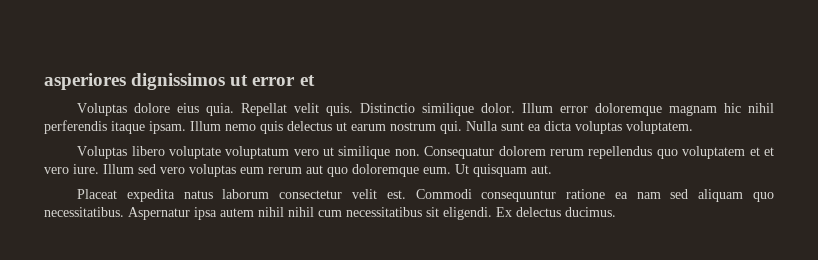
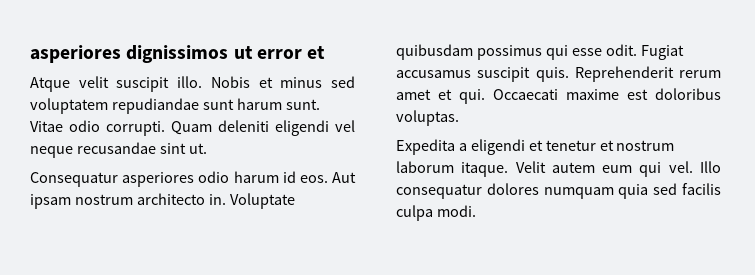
[77,103,774,116] [44,120,693,134] [77,146,774,159] [44,164,552,177] [77,189,775,202] [44,207,616,220] Voluptas dolore eius quia. Repellat velit quis. Distinctio similique dolor. Illum error doloremque magnam hic nihil perferendis itaque ipsam. Illum nemo quis delectus ut earum nostrum qui. Nulla sunt ea dicta voluptas voluptatem. // Voluptas libero voluptate voluptatum vero ut similique non. Consequatur dolorem rerum repellendus quo voluptatem et et vero iure. Illum sed vero voluptas eum rerum aut quo doloremque eum. Ut quisquam aut. // Placeat expedita natus laborum consectetur velit est. Commodi consequuntur ratione ea nam sed aliquam quo necessitatibus. Aspernatur ipsa autem nihil nihil cum necessitatibus sit eligendi. Ex delectus ducimus. -> [30,76,356,92] [30,98,320,114] [30,120,355,136] [30,142,207,158] [30,171,356,187] [30,193,295,209] [396,44,684,60] [396,66,721,82] [396,88,721,104] [396,110,459,126] [396,139,675,155] [396,161,721,177] [396,183,721,199] [396,205,476,221] Atque velit suscipit illo. Nobis et minus sed voluptatem repudiandae sunt harum sunt. Vitae odio corrupti. Quam deleniti eligendi vel neque recusandae sint ut. // Consequatur asperiores odio harum id eos. Aut ipsam nostrum architecto in. Voluptate quibusdam possimus qui esse odit. Fugiat accusamus suscipit quis. Reprehenderit rerum amet et qui. Occaecati maxime est doloribus voluptas. // Expedita a eligendi et tenetur et nostrum laborum itaque. Velit autem eum qui vel. Illo consequatur dolores numquam quia sed facilis culpa modi.

